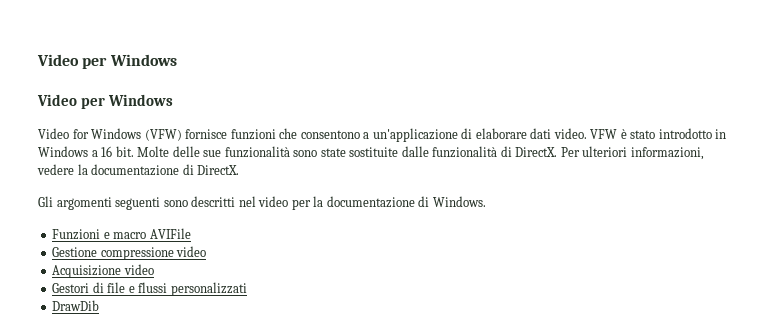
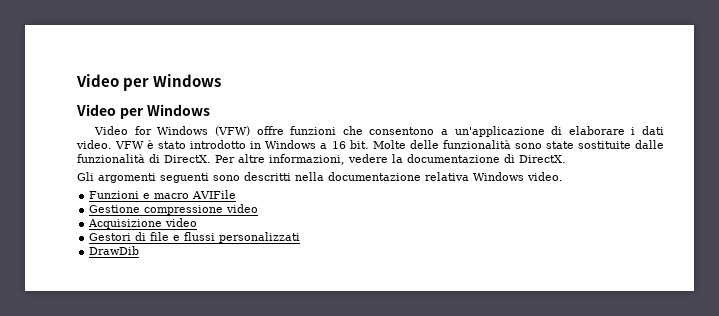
[185,129,228,139] fornisce -> [256,126,284,135] offre
(527, 133) none -> [631,127,636,135] i
[203,150,222,157] sue -> (439, 144) none
[582,146,628,157] ulteriori -> [238,154,265,163] altre
[238,196,486,210] nel video per la documentazione di Windows. -> [295,172,563,181] nella documentazione relativa Windows video.

